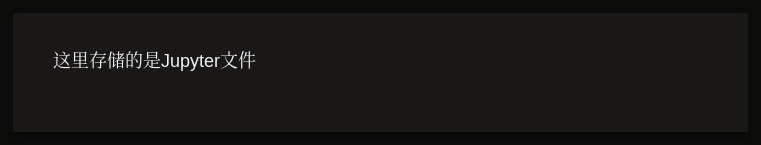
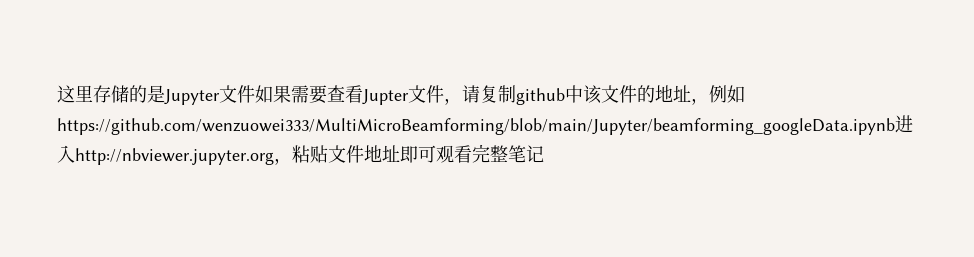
(256, 60) none -> [255,85,745,105] [57,115,913,135] [57,144,544,165] 如果需要查看Jupter文件，请复制github中该文件的地址，例如https://github.com/wenzuowei333/MultiMicroBeamforming/blob/main/Jupyter/beamforming_googleData.ipynb进入http://nbviewer.jupyter.org，粘贴文件地址即可观看完整笔记

